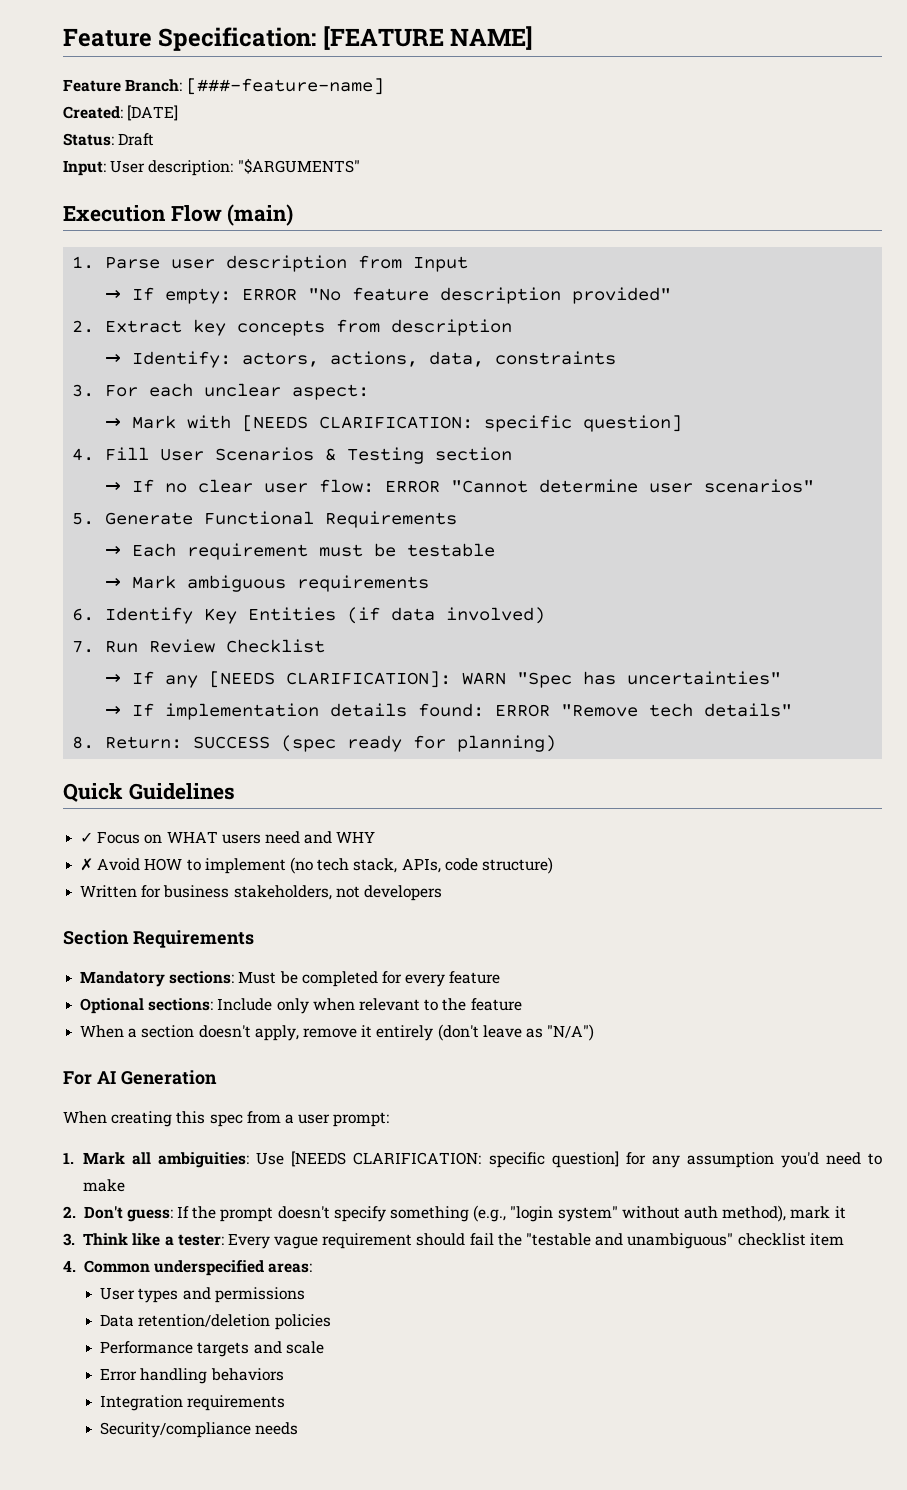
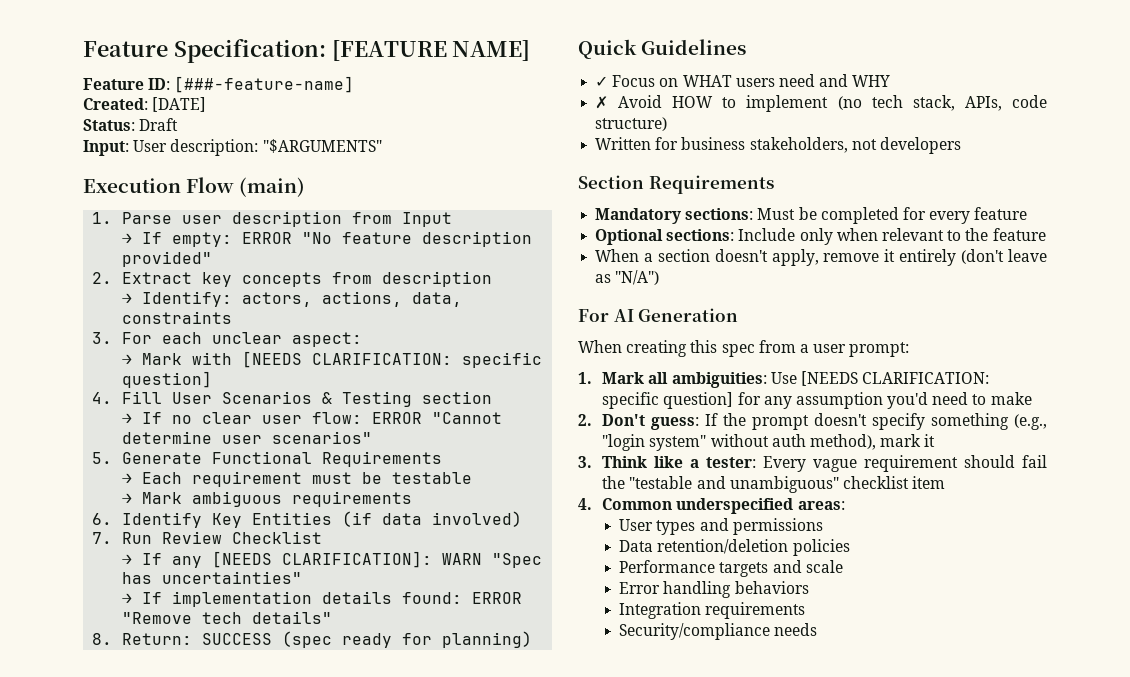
[125,79,183,92] Branch: -> [148,78,171,90] ID:

